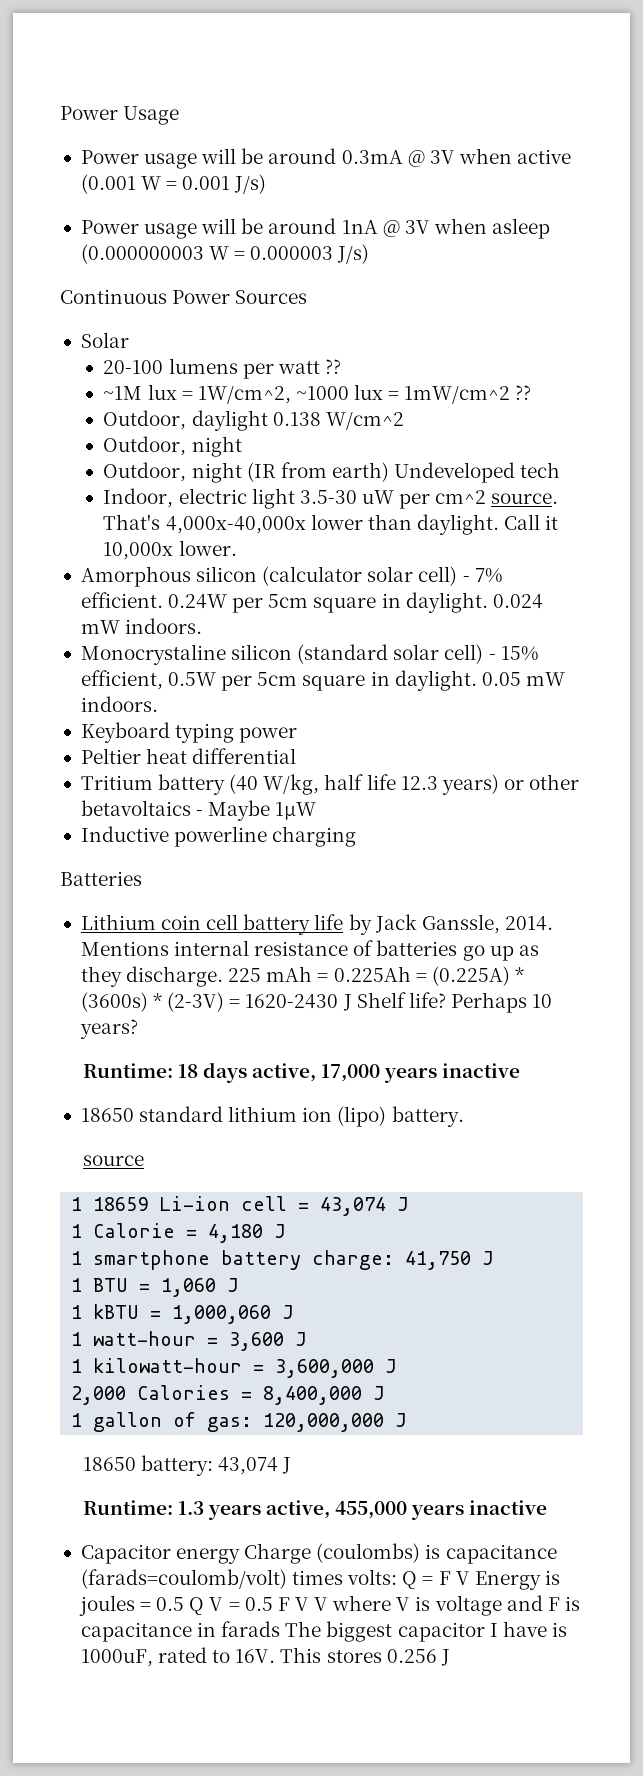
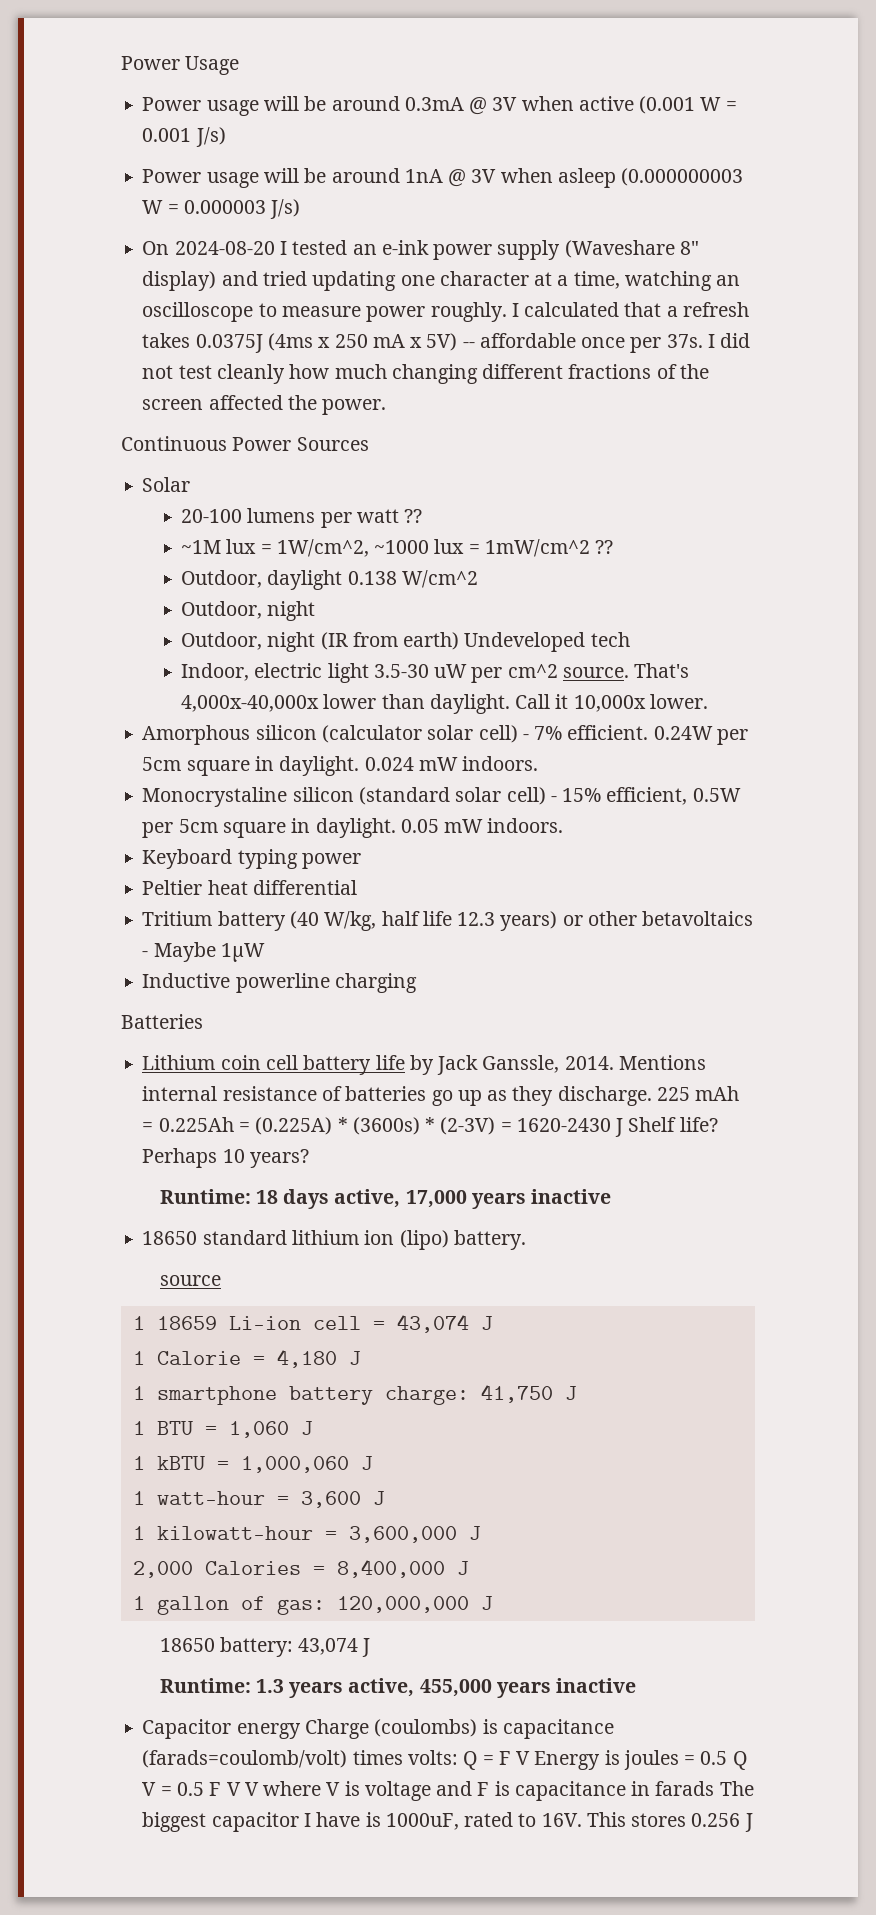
(370, 254) none -> [142,240,699,260] [142,271,741,291] [142,302,749,322] [142,333,751,353] [142,364,709,384] [142,395,387,415] // On 2024-08-20 I tested an e-ink power supply (Waveshare 8" display) and tried updating one character at a time, watching an oscilloscope to measure power roughly. I calculated that a refresh takes 0.0375J (4ms x 250 mA x 5V) -- affordable once per 37s. I did not test cleanly how much changing different fractions of the screen affected the power.

